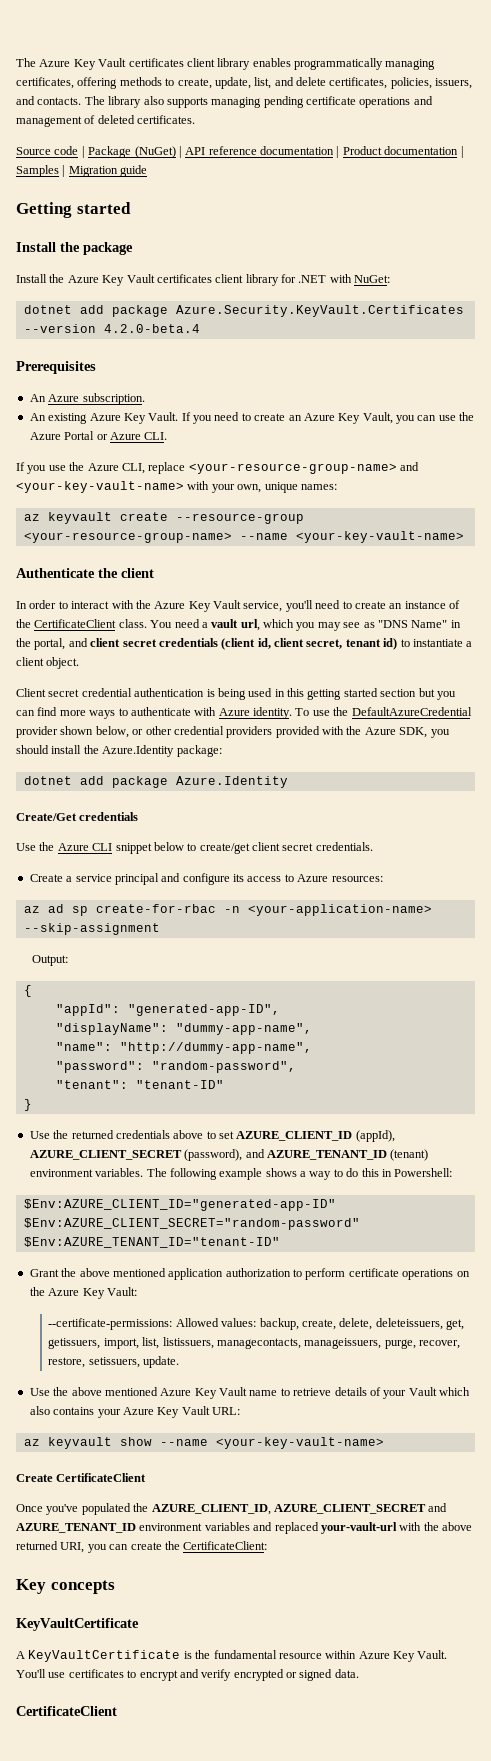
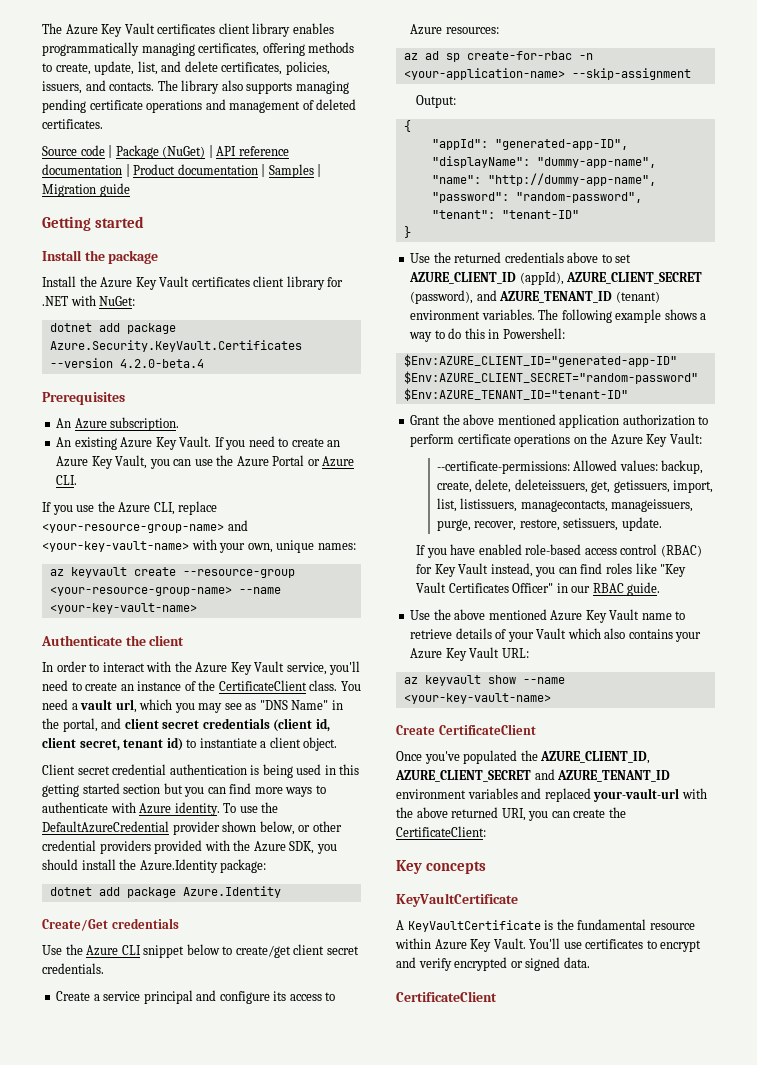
(180, 1362) none -> [416,544,702,558] [416,563,687,577] [416,582,661,596] // If you have enabled role-based access control (RBAC) for Key Vault instead, you can find roles like "Key Vault Certificates Officer" in our RBAC guide.

